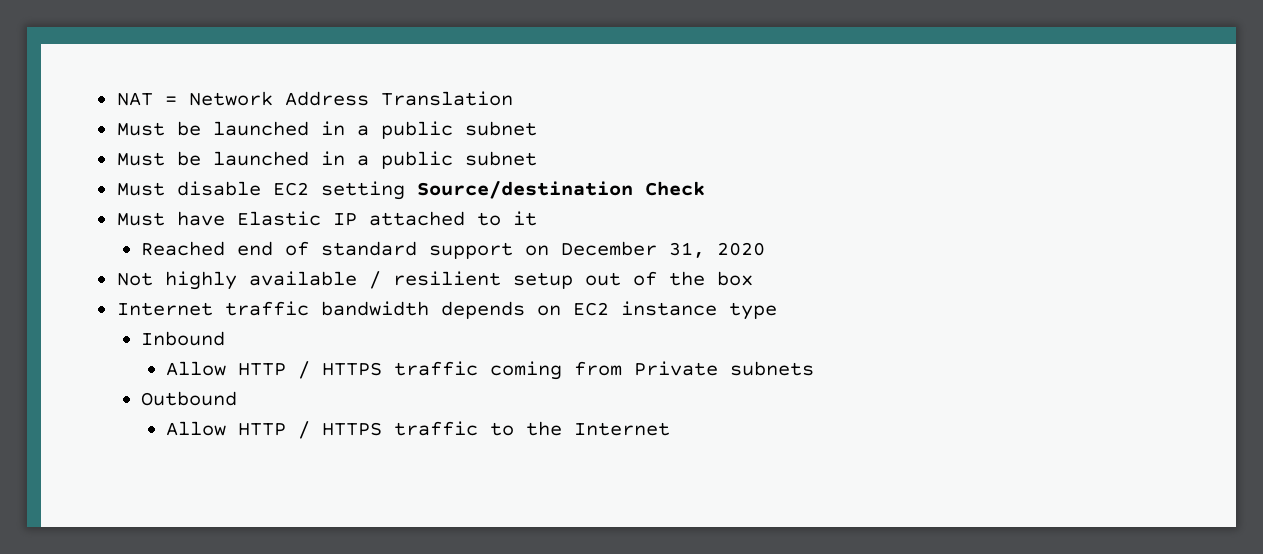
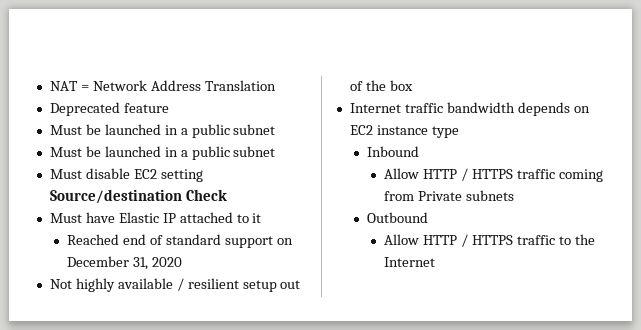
(513, 98) none -> [49,102,169,116] // Deprecated feature

